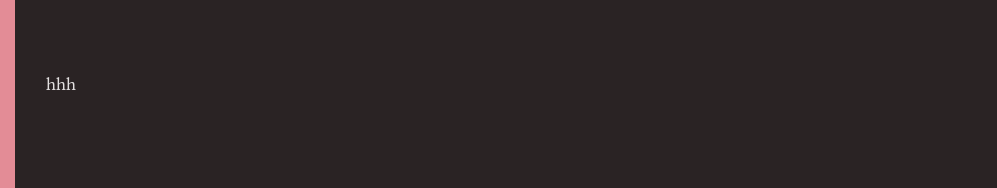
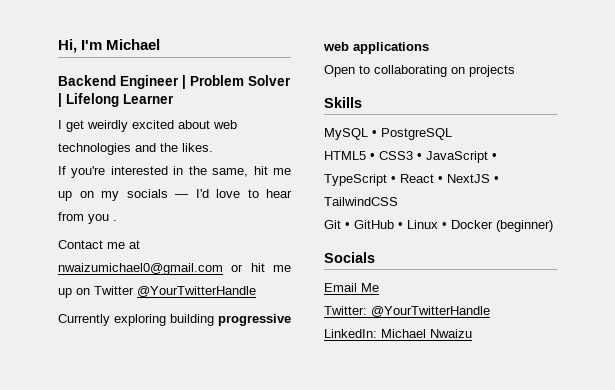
[46,77,76,90] hhh -> [58,39,161,53] [58,75,291,89] [58,93,174,107] [58,120,237,132] [58,143,213,155] [58,166,291,178] [58,189,292,201] [58,212,117,224] [58,240,140,249] [58,263,291,275] [58,286,256,298] [58,314,291,326] [323,42,429,54] [324,65,515,77] [324,97,362,108] [324,128,452,140] [324,151,497,163] [324,174,499,186] [324,197,398,206] [324,220,553,232] [324,252,375,263] [324,283,379,292] [324,306,490,317] [324,329,472,338] Hi, I'm Michael // Backend Engineer | Problem Solver | Lifelong Learner // I get weirdly excited about web technologies and the likes. // If you're interested in the same, hit me up on my socials — I'd love to hear from you . // Contact me at nwaizumichael0@gmail.com or hit me up on Twitter @YourTwitterHandle // Currently exploring building progressive web applications // Open to collaborating on projects // Skills // MySQL • PostgreSQL // HTML5 • CSS3 • JavaScript • TypeScript • React • NextJS • TailwindCSS // Git • GitHub • Linux • Docker (beginner) // Socials // Email Me // Twitter: @YourTwitterHandle // LinkedIn: Michael Nwaizu

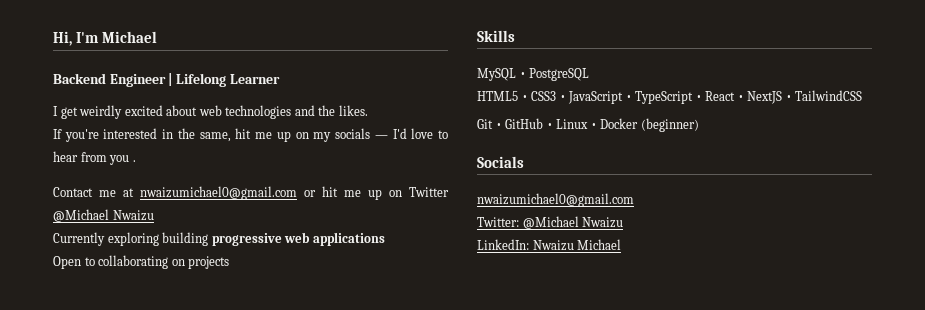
[190,75,291,86] [58,93,62,107] Problem Solver | -> (173, 79) none
[137,286,256,297] @YourTwitterHandle -> [53,209,154,222] @Michael Nwaizu
[324,283,379,292] Email Me -> [477,193,634,207] nwaizumichael0@gmail.com
[371,306,490,317] @YourTwitterHandle -> [522,216,624,229] @Michael Nwaizu
[381,329,472,338] Michael Nwaizu -> [532,239,622,251] Nwaizu Michael

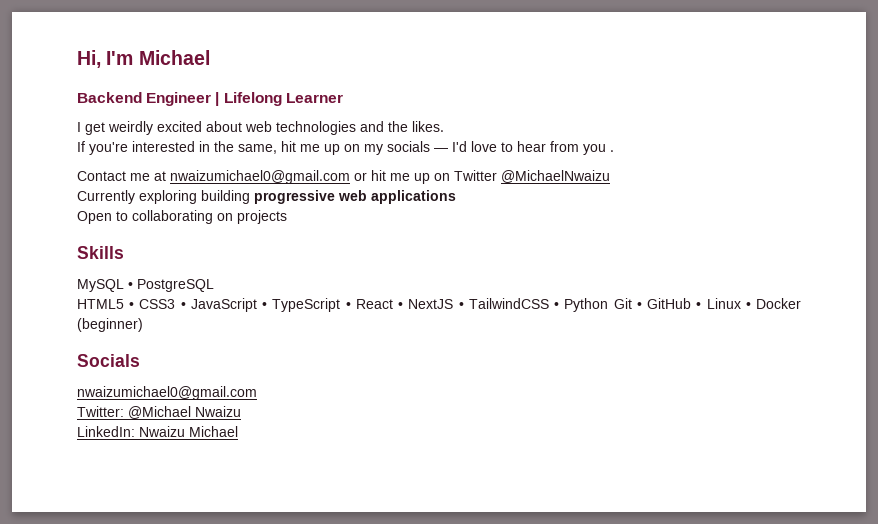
[53,209,154,222] @Michael Nwaizu -> [501,170,610,183] @MichaelNwaizu
(863, 95) // -> [554,298,609,312] • Python

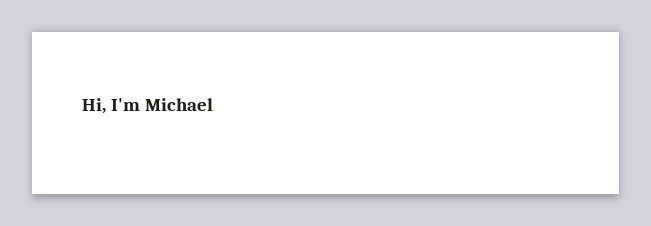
[77,92,343,106] [77,121,444,135] [77,141,614,155] [77,170,610,184] [77,190,456,204] [77,210,287,224] [77,246,124,259] [77,279,214,292] [77,298,801,312] [77,318,143,332] [77,354,140,367] [77,386,257,400] [77,406,241,419] [77,426,238,437] // Backend Engineer | Lifelong Learner // I get weirdly excited about web technologies and the likes. // If you're interested in the same, hit me up on my socials — I'd love to hear from you . // Contact me at nwaizumichael0@gmail.com or hit me up on Twitter @MichaelNwaizu // Currently exploring building progressive web applications // Open to collaborating on projects // Skills // MySQL • PostgreSQL // HTML5 • CSS3 • JavaScript • TypeScript • React • NextJS • TailwindCSS • Python Git • GitHub • Linux • Docker (beginner) // Socials // nwaizumichael0@gmail.com // Twitter: @Michael Nwaizu // LinkedIn: Nwaizu Michael -> (214, 104) none

